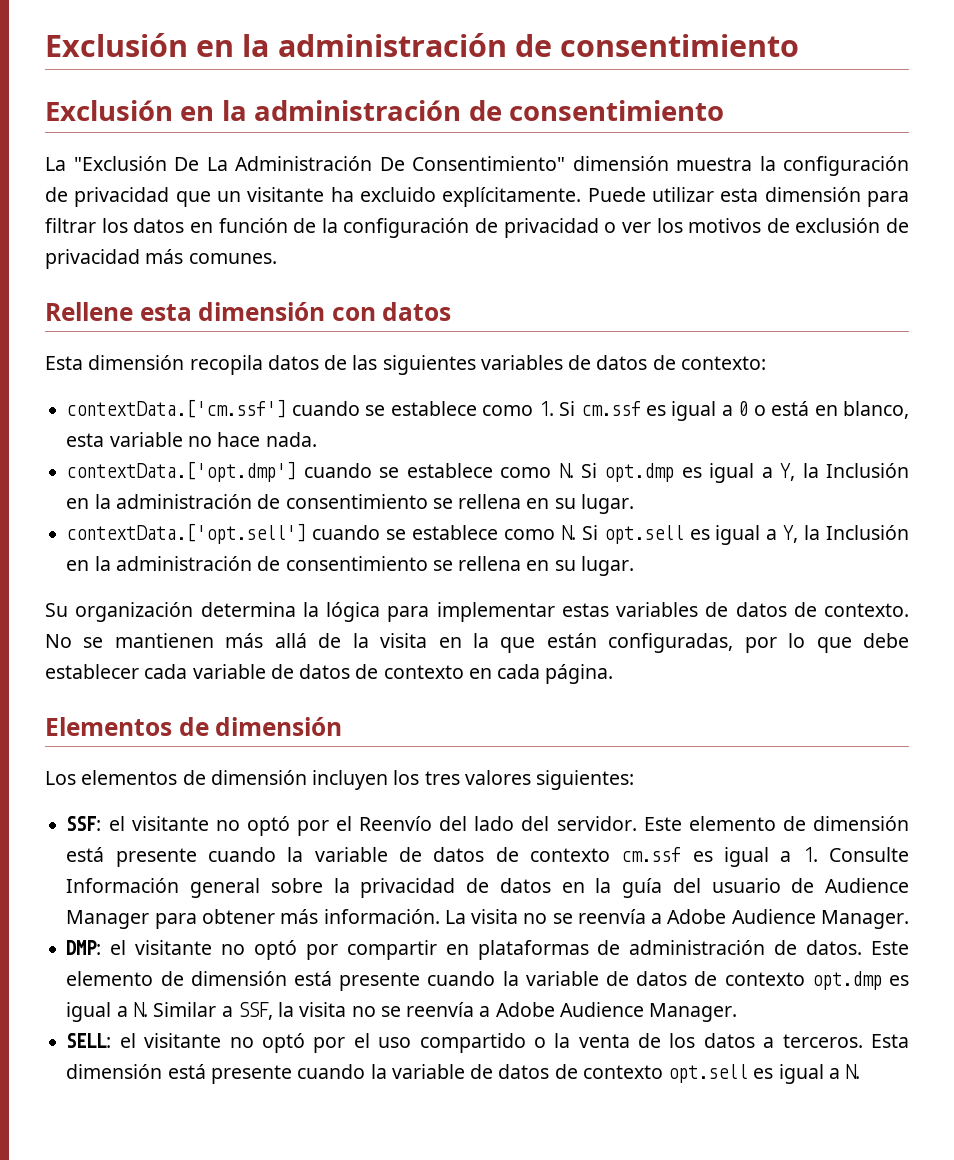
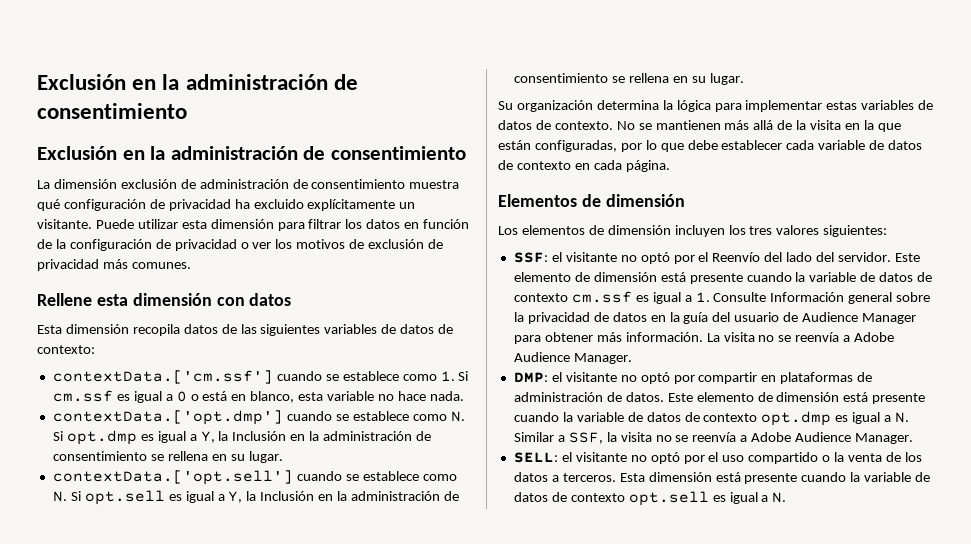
[73,156,909,176] [45,187,582,207] "Exclusión De La Administración De Consentimiento" dimensión muestra la configuración de privacidad que un visitante ha excluido explícitamente. -> [53,179,460,189] [37,199,416,211] [37,219,92,229] dimensión exclusión de administración de consentimiento muestra qué configuración de privacidad ha excluido explícitamente un visitante.

